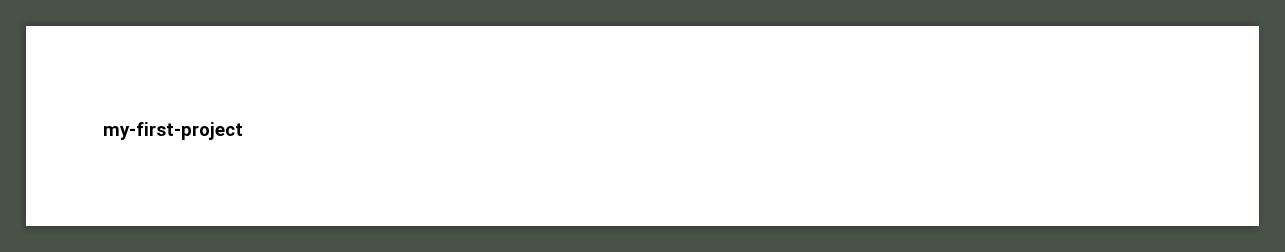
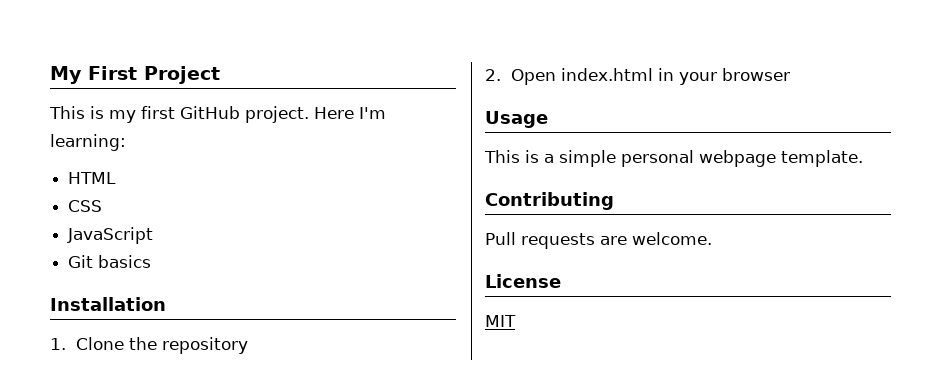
[103,122,243,140] my-first-project -> [50,66,220,84] [49,106,386,123] [50,134,126,151] [68,172,117,184] [68,200,103,212] [67,227,154,244] [68,255,152,268] [50,297,166,311] [50,337,249,354] [485,68,791,85] [485,111,548,128] [484,150,863,167] [485,192,614,210] [485,232,712,249] [485,274,561,288] [485,315,516,327] My First Project // This is my first GitHub project. Here I'm learning: // HTML // CSS // JavaScript // Git basics // Installation // 1. Clone the repository // 2. Open index.html in your browser // Usage // This is a simple personal webpage template. // Contributing // Pull requests are welcome. // License // MIT

